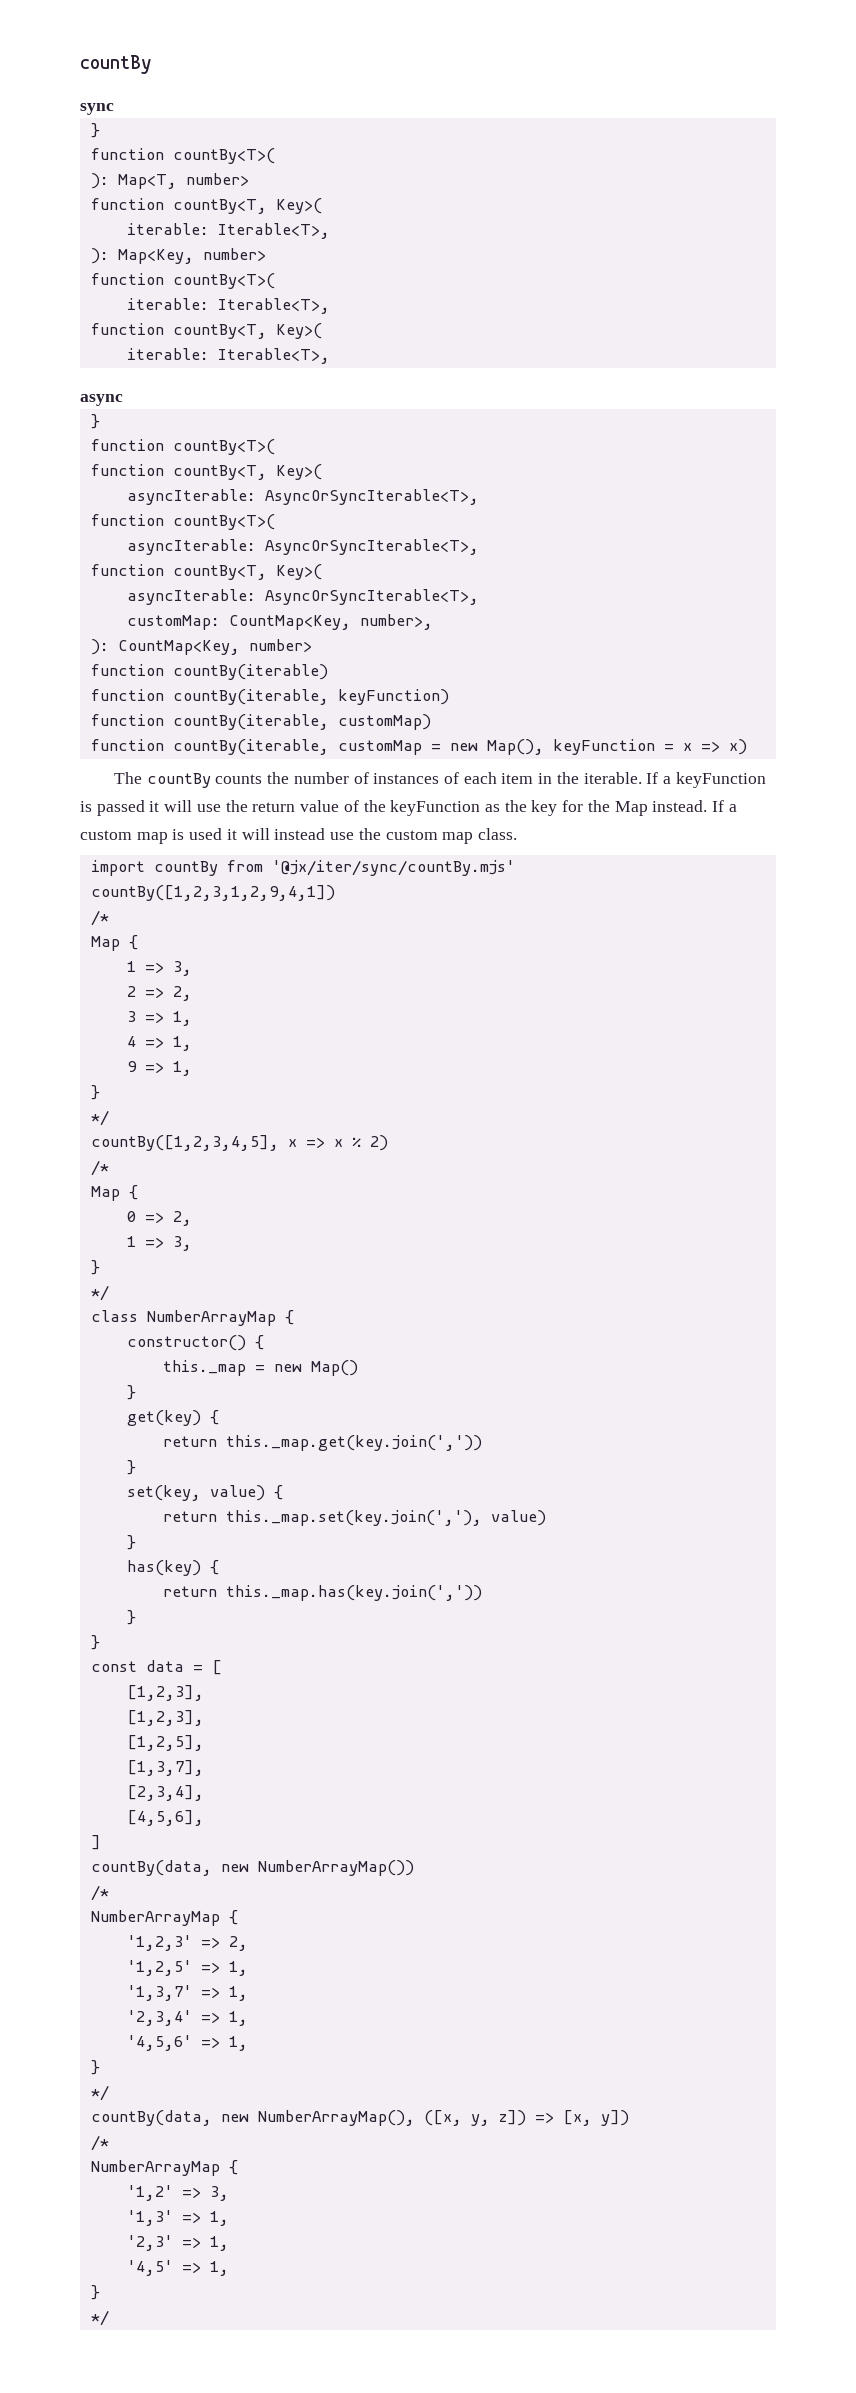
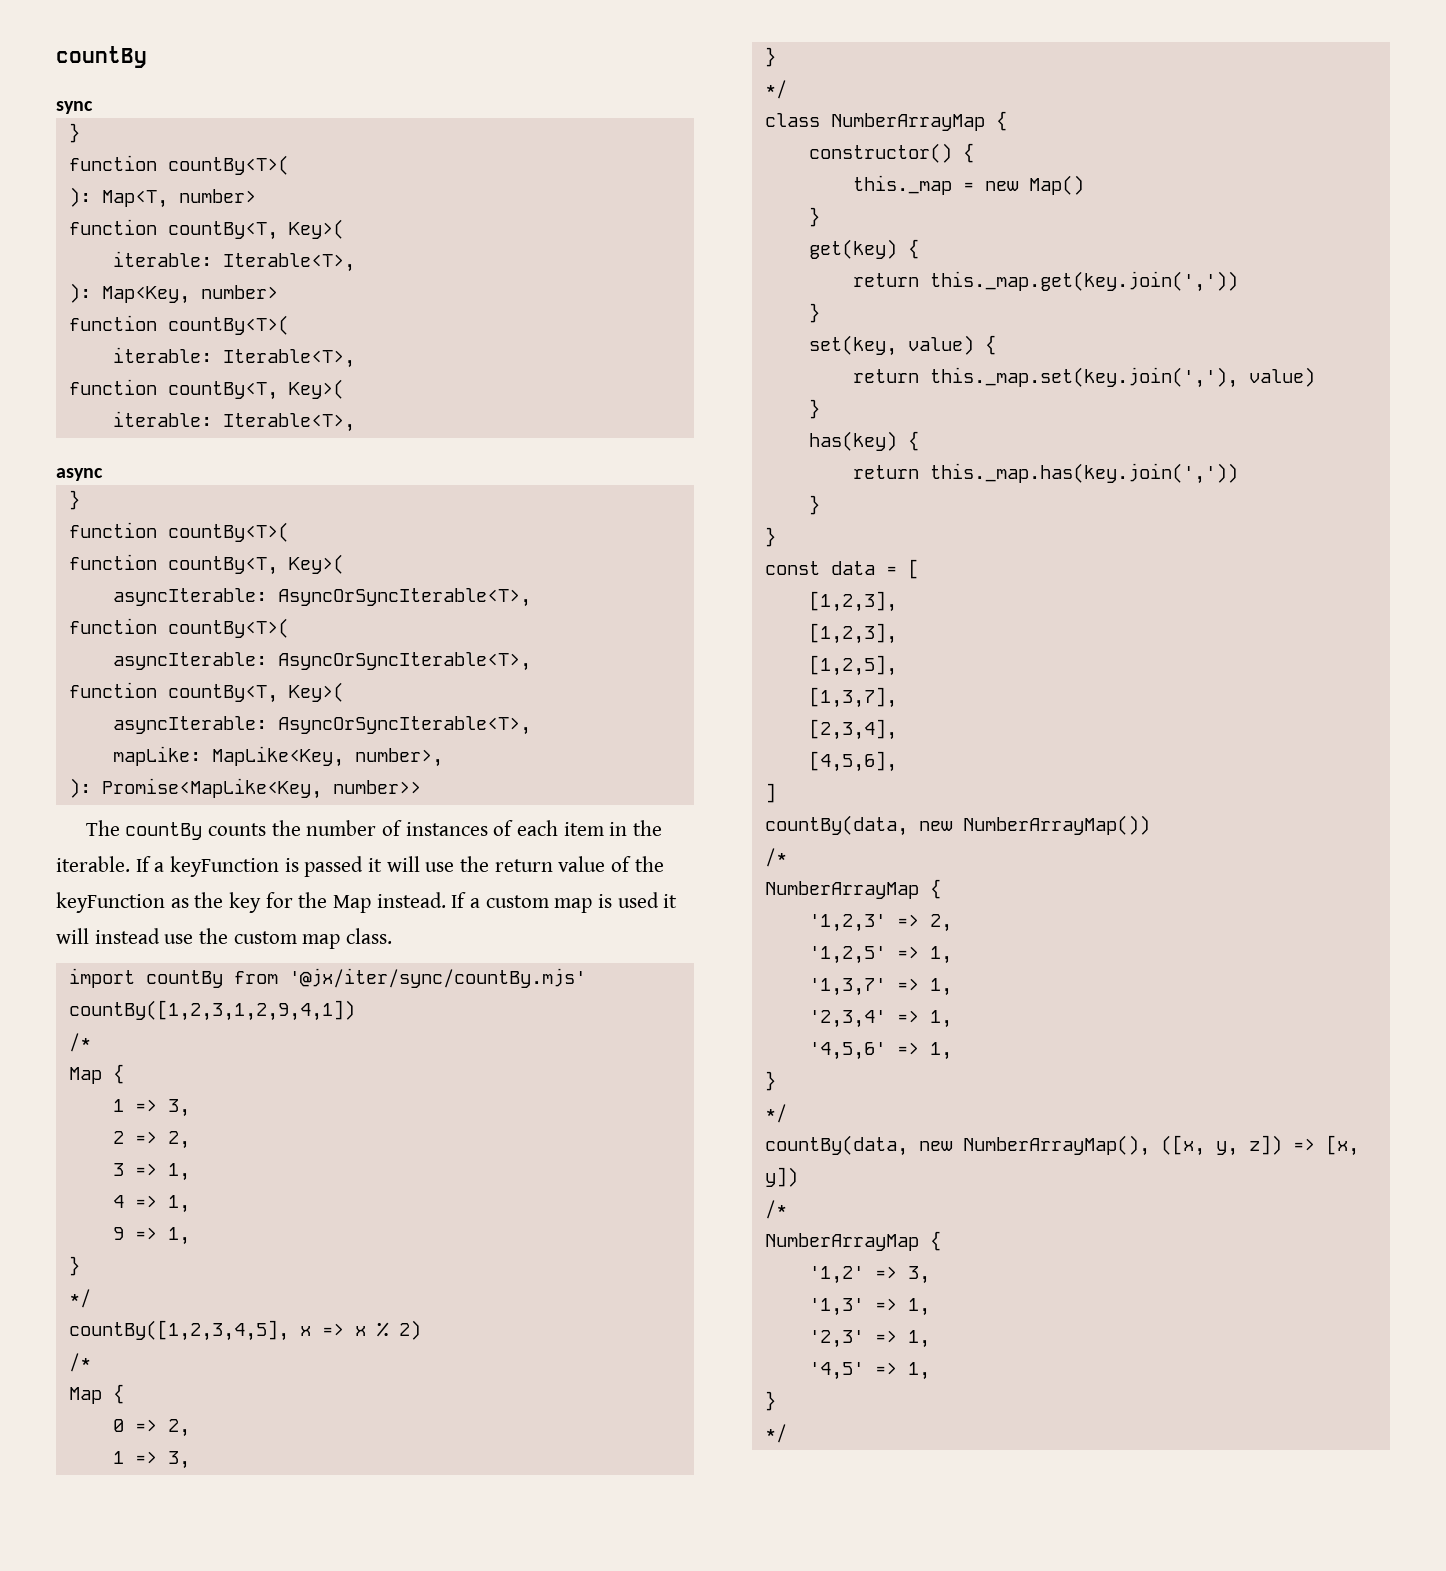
[126,615,351,630] customMap: CountMap<Key, -> [112,746,344,767] mapLike: MapLike<Key,
[117,639,312,655] [90,664,328,680] [90,689,449,705] [90,714,431,730] [90,739,747,755] CountMap<Key, number> // function countBy(iterable) // function countBy(iterable, keyFunction) // function countBy(iterable, customMap) // function countBy(iterable, customMap = new Map(), keyFunction = x => x) -> [101,778,421,799] Promise<MapLike<Key, number>>

